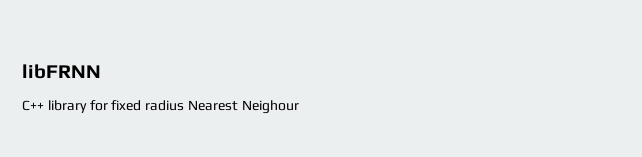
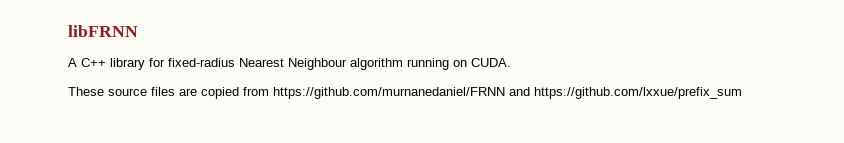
(101, 71) none -> [68,58,77,67] A
[111,100,299,114] fixed radius Nearest Neighour -> [168,58,511,70] [68,87,742,99] fixed-radius Nearest Neighbour algorithm running on CUDA. // These source files are copied from https://github.com/murnanedaniel/FRNN and https://github.com/lxxue/prefix_sum

